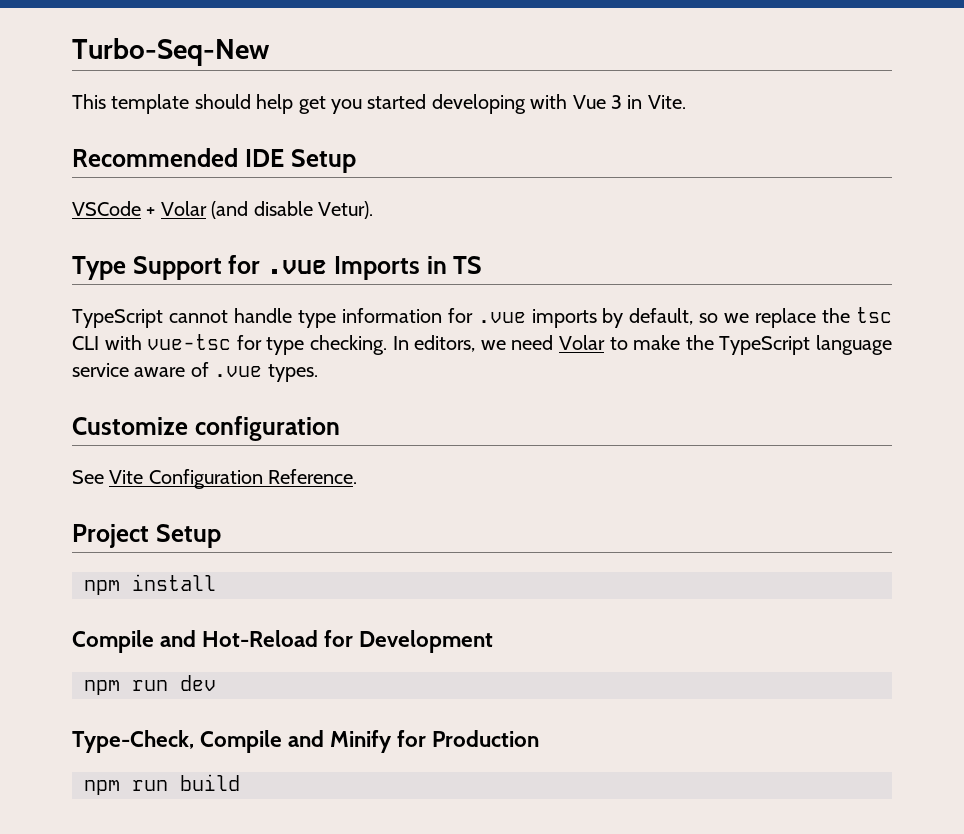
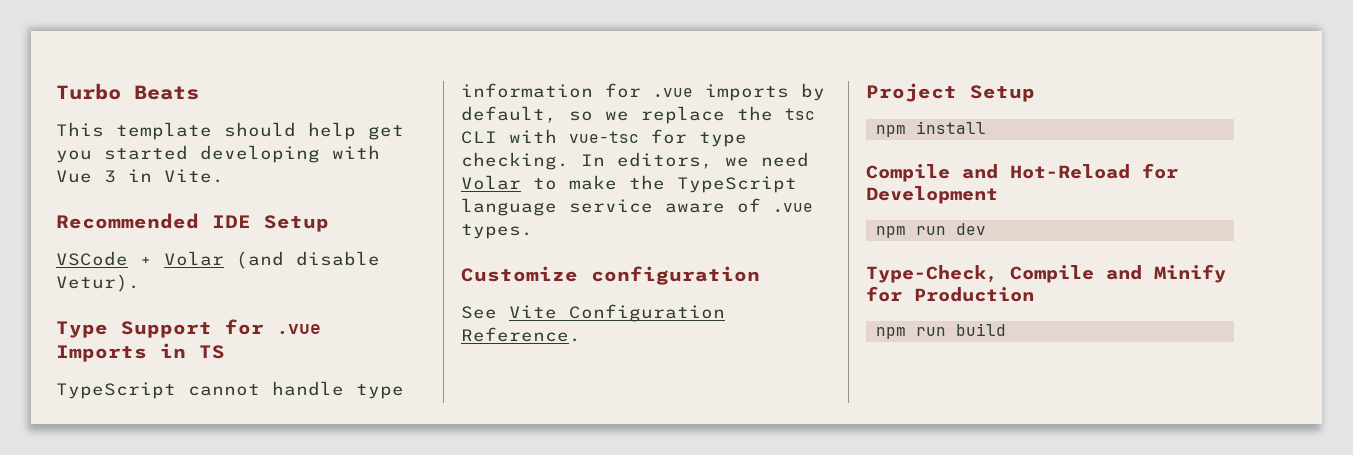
[72,38,270,66] Turbo-Seq-New -> [56,83,199,100] Turbo Beats

